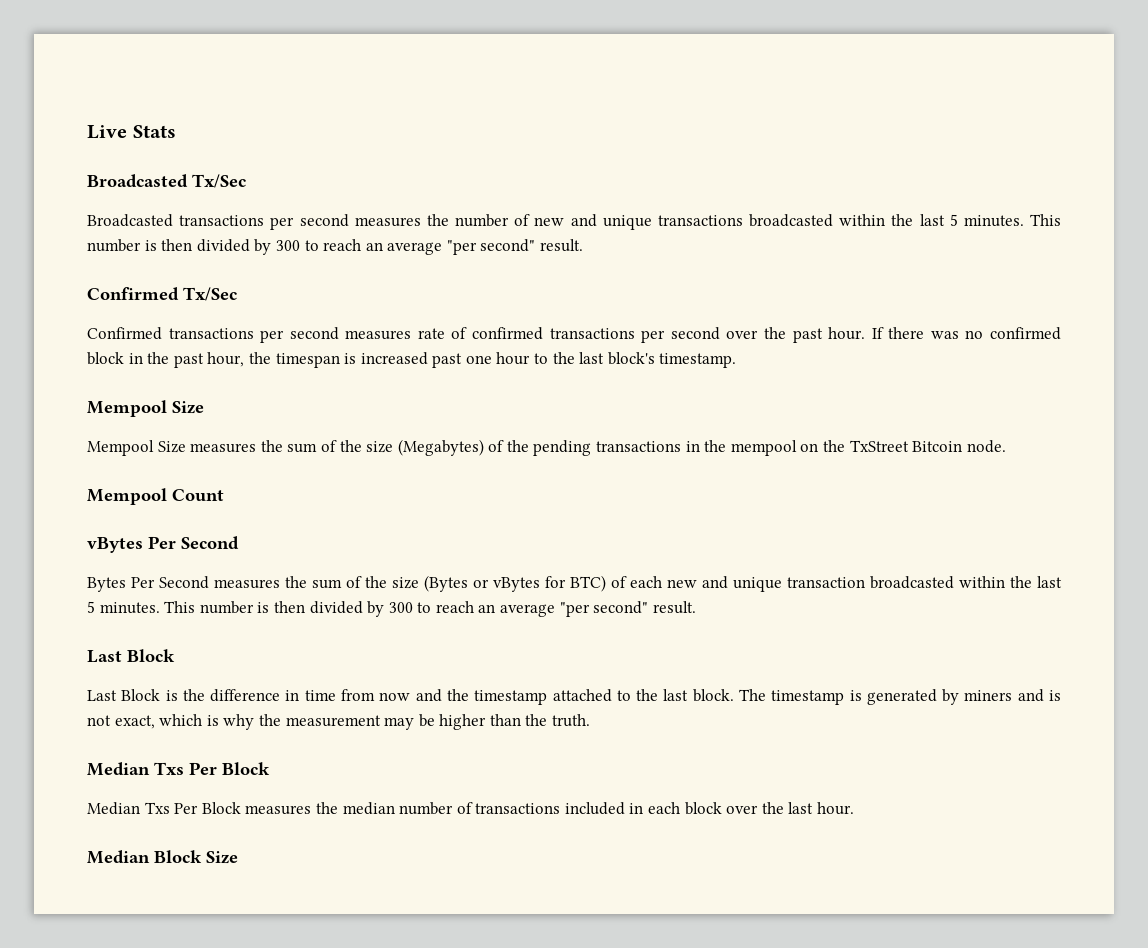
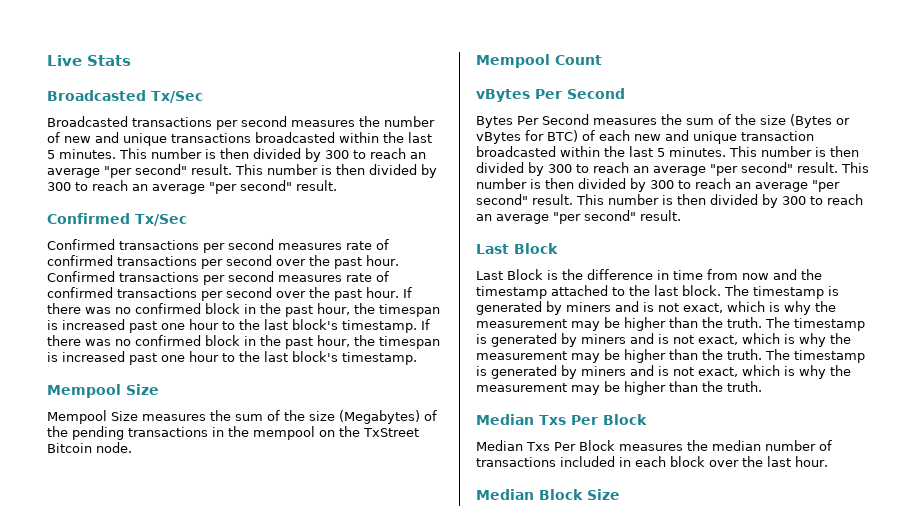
(584, 245) none -> [235,164,437,178] [47,180,337,194] This number is then divided by 300 to reach an average "per second" result.
(866, 333) none -> [47,271,389,285] [47,287,412,301] [47,303,440,317] [47,319,417,333] Confirmed transactions per second measures rate of confirmed transactions per second over the past hour. If there was no confirmed block in the past hour, the timespan is increased past one hour to the last block's timestamp.
(696, 607) none -> [841,162,869,173] [476,178,840,192] [476,194,863,208] [476,210,681,224] This number is then divided by 300 to reach an average "per second" result. This number is then divided by 300 to reach an average "per second" result.
(591, 720) none -> [765,317,865,331] [476,333,851,347] [476,349,865,363] [476,365,851,379] [476,381,762,395] The timestamp is generated by miners and is not exact, which is why the measurement may be higher than the truth. The timestamp is generated by miners and is not exact, which is why the measurement may be higher than the truth.

